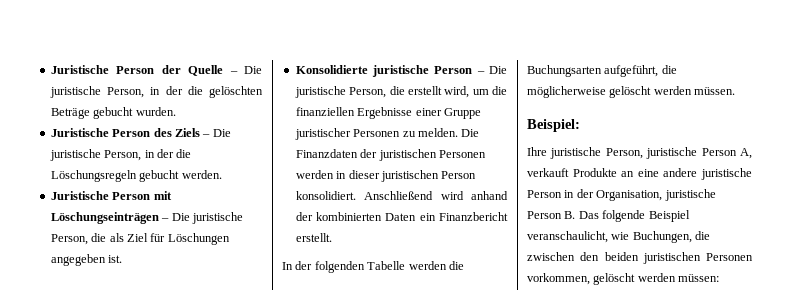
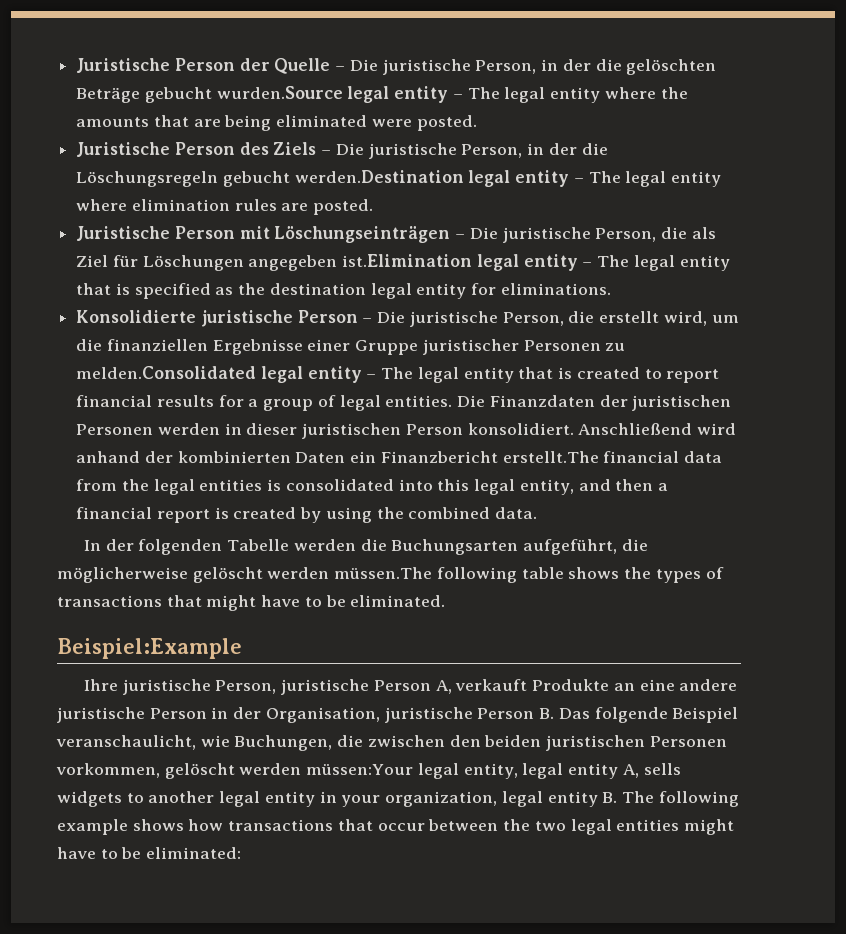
[135,107,176,116] wurden. -> [216,86,688,103] [76,115,477,131] wurden.Source legal entity – The legal entity where the amounts that are being eliminated were posted.
[181,170,222,179] werden. -> [294,170,722,187] [76,199,374,215] werden.Destination legal entity – The legal entity where elimination rules are posted.
[108,255,123,263] ist. -> [342,254,730,271] [76,283,611,299] ist.Elimination legal entity – The legal entity that is specified as the destination legal entity for eliminations.
[417,128,458,137] melden. -> [76,366,720,383] [76,395,453,411] melden.Consolidated legal entity – The legal entity that is created to report financial results for a group of legal entities.
[295,233,332,242] erstellt. -> [502,451,723,463] [76,479,668,495] [76,507,538,523] erstellt.The financial data from the legal entities is consolidated into this legal entity, and then a financial report is created by using the combined data.
[694,87,736,95] [527,119,580,132] müssen. // Beispiel: -> [334,567,724,583] [57,595,446,611] [57,638,242,659] müssen.The following table shows the types of transactions that might have to be eliminated. // Beispiel:Example
[678,274,720,282] müssen: -> [306,763,681,779] [57,791,739,807] [57,819,734,835] [57,847,242,859] müssen:Your legal entity, legal entity A, sells widgets to another legal entity in your organization, legal entity B. The following example shows how transactions that occur between the two legal entities might have to be eliminated:

